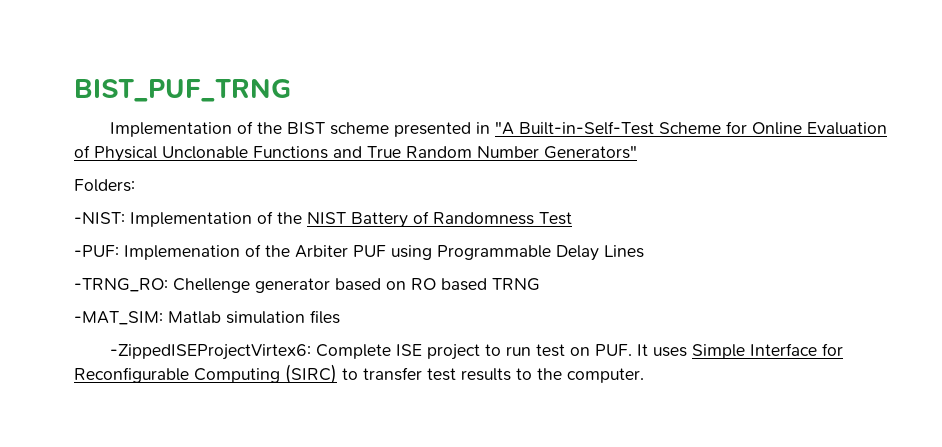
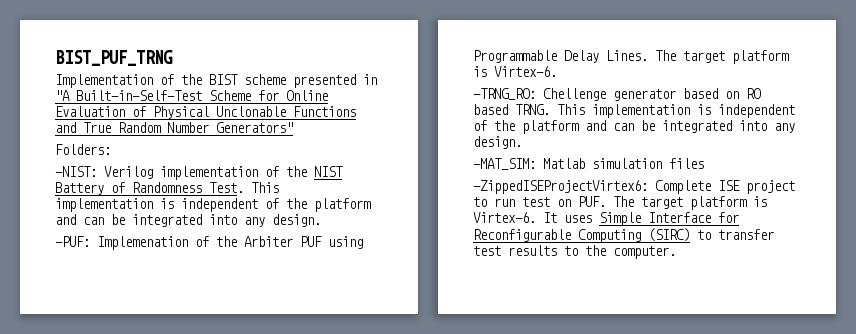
[130,212,252,227] Implementation -> [104,166,258,180] Verilog implementation
[539,212,572,225] Test -> [209,182,279,193] [55,198,371,212] [55,214,321,227] Test. This implementation is independent of the platform and can be integrated into any design.
[604,245,644,258] Lines -> [606,50,789,64] [473,66,557,77] Lines. The target platform is Virtex-6.
[492,278,540,291] TRNG -> [515,104,795,118] [473,120,795,134] [473,136,522,149] TRNG. This implementation is independent of the platform and can be integrated into any design.
(633, 350) none -> [613,196,767,210] [473,212,536,223] The target platform is Virtex-6.

